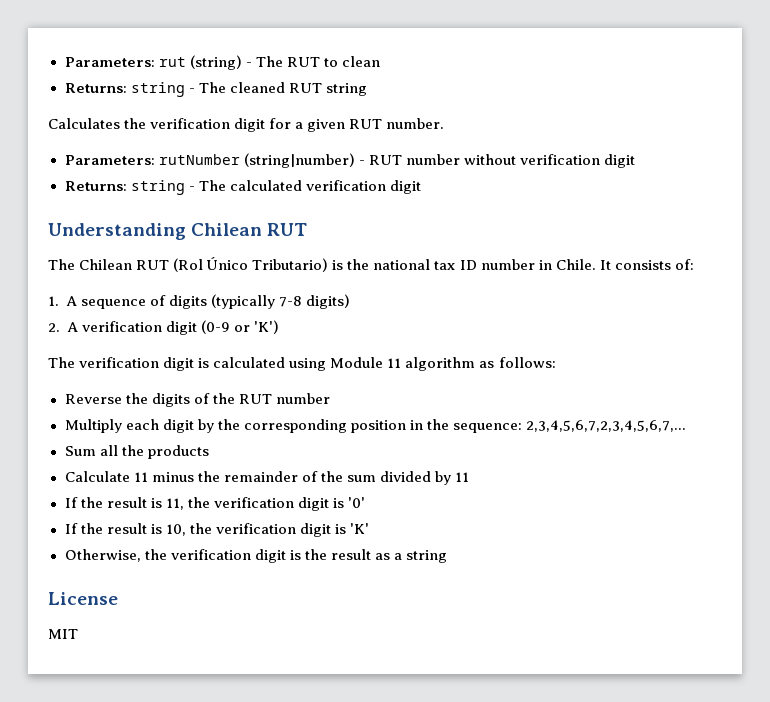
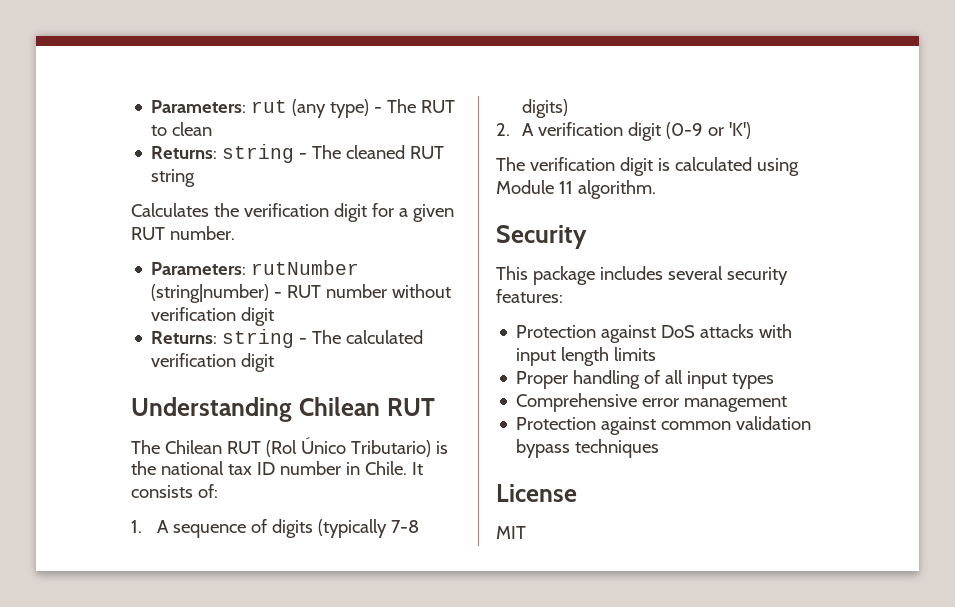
[189,55,242,70] (string) -> [292,99,370,118] (any type)
[405,357,556,371] [64,393,330,407] [64,419,686,433] [64,445,209,459] [64,471,470,485] [64,497,365,511] [64,523,369,537] [64,549,447,563] algorithm as follows: // Reverse the digits of the RUT number // Multiply each digit by the corresponding position in the sequence: 2,3,4,5,6,7,2,3,4,5,6,7,... // Sum all the products // Calculate 11 minus the remainder of the sum divided by 11 // If the result is 11, the verification digit is '0' // If the result is 10, the verification digit is 'K' // Otherwise, the verification digit is the result as a string -> [577,180,656,199] [496,225,587,249] [496,266,788,285] [496,289,563,303] [516,324,793,343] [516,347,657,366] [516,370,775,389] [516,393,788,412] [516,416,812,435] [516,439,660,458] algorithm. // Security // This package includes several security features: // Protection against DoS attacks with input length limits // Proper handling of all input types // Comprehensive error management // Protection against common validation bypass techniques

